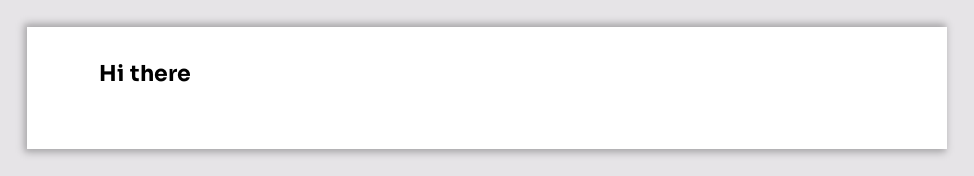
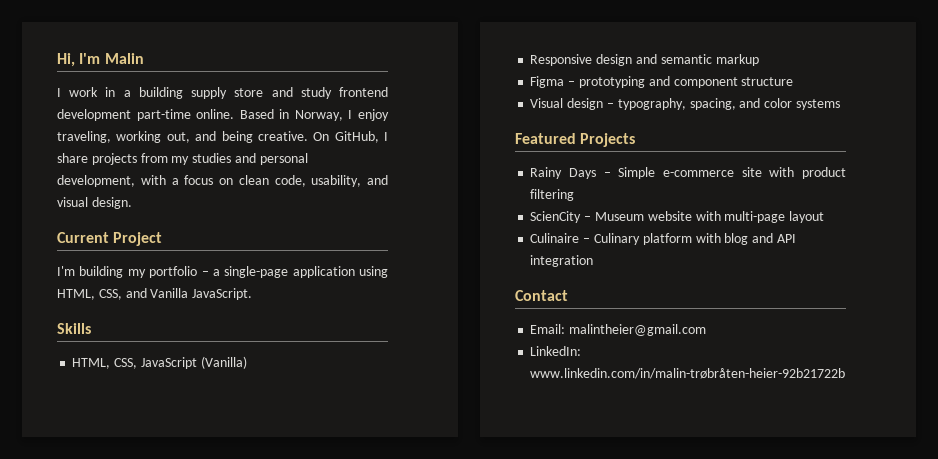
[99,64,191,82] Hi there -> [57,53,144,67] [57,87,389,99] [57,109,389,121] [57,131,388,143] [57,153,308,165] [57,175,388,187] [57,197,132,209] [57,232,163,246] [57,266,388,278] [57,288,253,300] [57,323,91,334] [72,356,247,369] [530,54,759,66] [530,76,794,88] [530,98,840,110] [515,133,636,147] [530,167,846,179] [530,189,575,201] [530,211,825,223] [530,233,796,245] [530,255,594,267] [515,290,568,301] [530,324,707,336] [530,346,582,356] [530,368,846,379] Hi, I'm Malin // I work in a building supply store and study frontend development part-time online. Based in Norway, I enjoy traveling, working out, and being creative. On GitHub, I share projects from my studies and personal development, with a focus on clean code, usability, and visual design. // Current Project // I'm building my portfolio – a single-page application using HTML, CSS, and Vanilla JavaScript. // Skills // HTML, CSS, JavaScript (Vanilla) // Responsive design and semantic markup // Figma – prototyping and component structure // Visual design – typography, spacing, and color systems // Featured Projects // Rainy Days – Simple e-commerce site with product filtering // ScienCity – Museum website with multi-page layout // Culinaire – Culinary platform with blog and API integration // Contact // Email: malintheier@gmail.com // LinkedIn: www.linkedin.com/in/malin-trøbråten-heier-92b21722b

